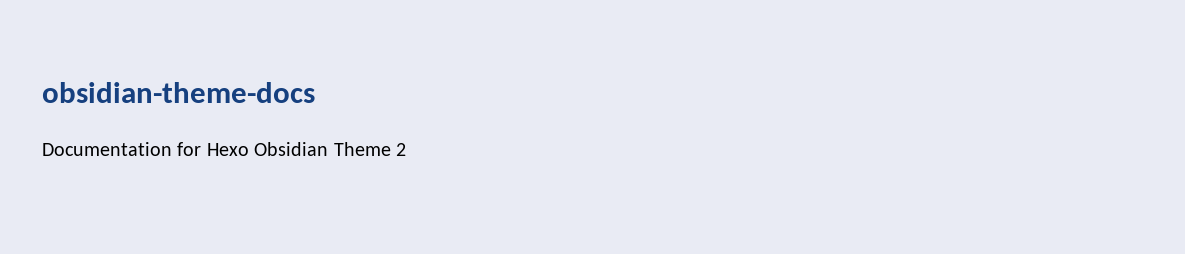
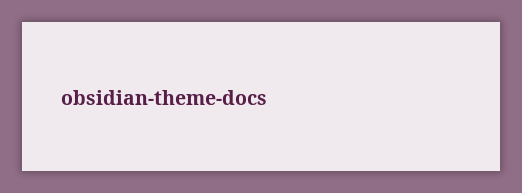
[42,142,406,156] // Documentation for Hexo Obsidian Theme 2 -> (267, 97) none

